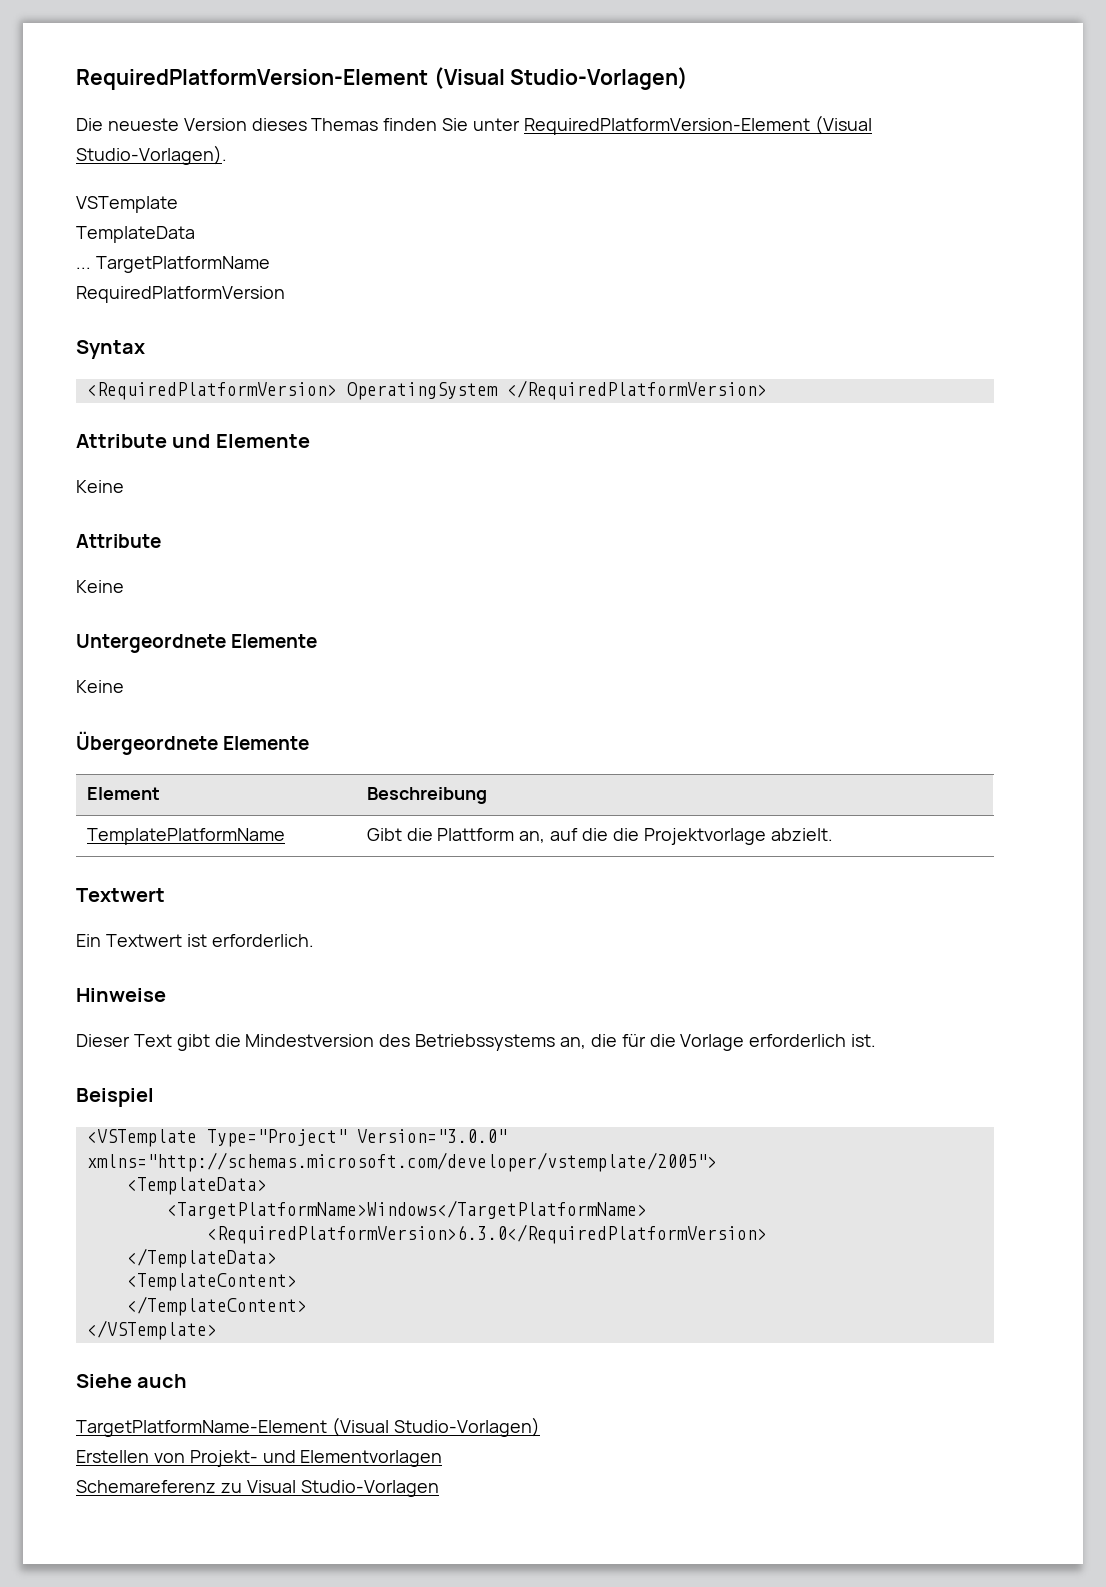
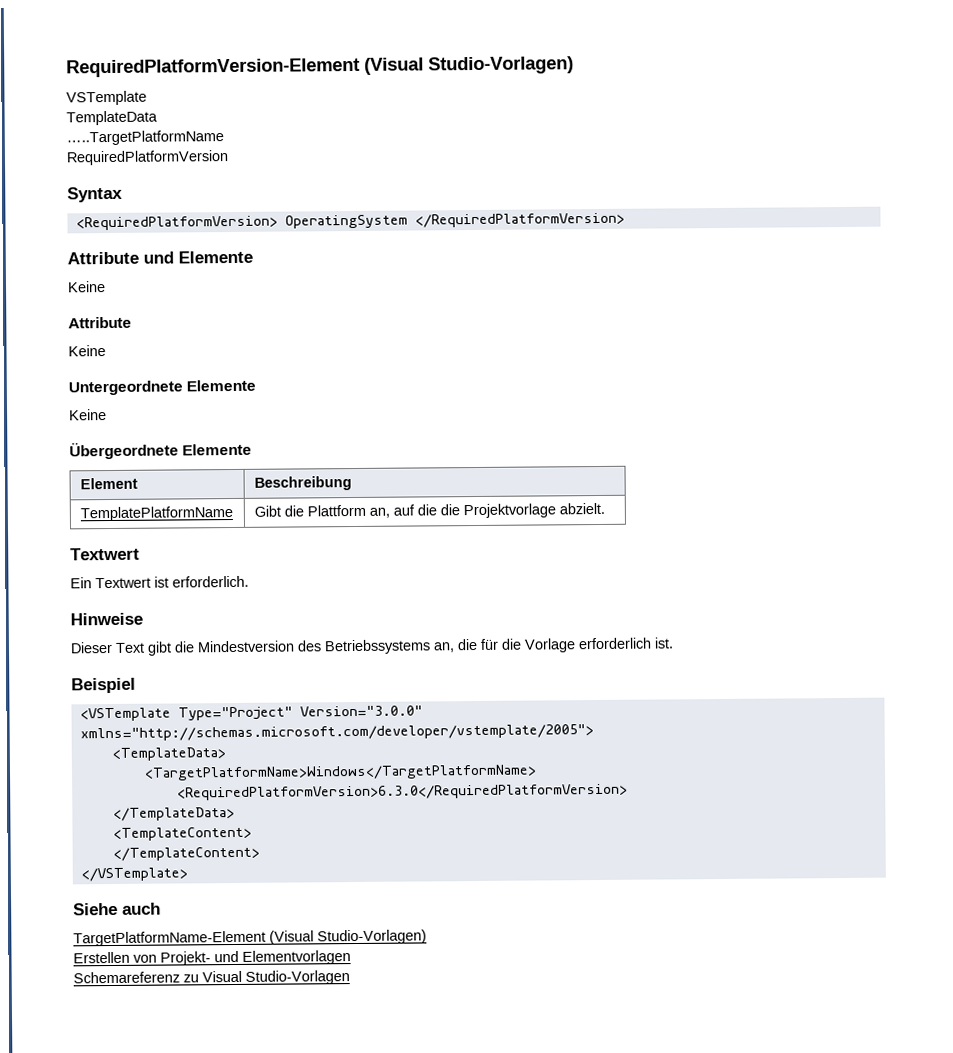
[76,115,872,135] [76,145,227,165] // Die neueste Version dieses Themas finden Sie unter RequiredPlatformVersion-Element (Visual Studio-Vorlagen). -> (574, 65) none
[76,256,270,273] ... TargetPlatformName -> [66,130,224,146] …..TargetPlatformName

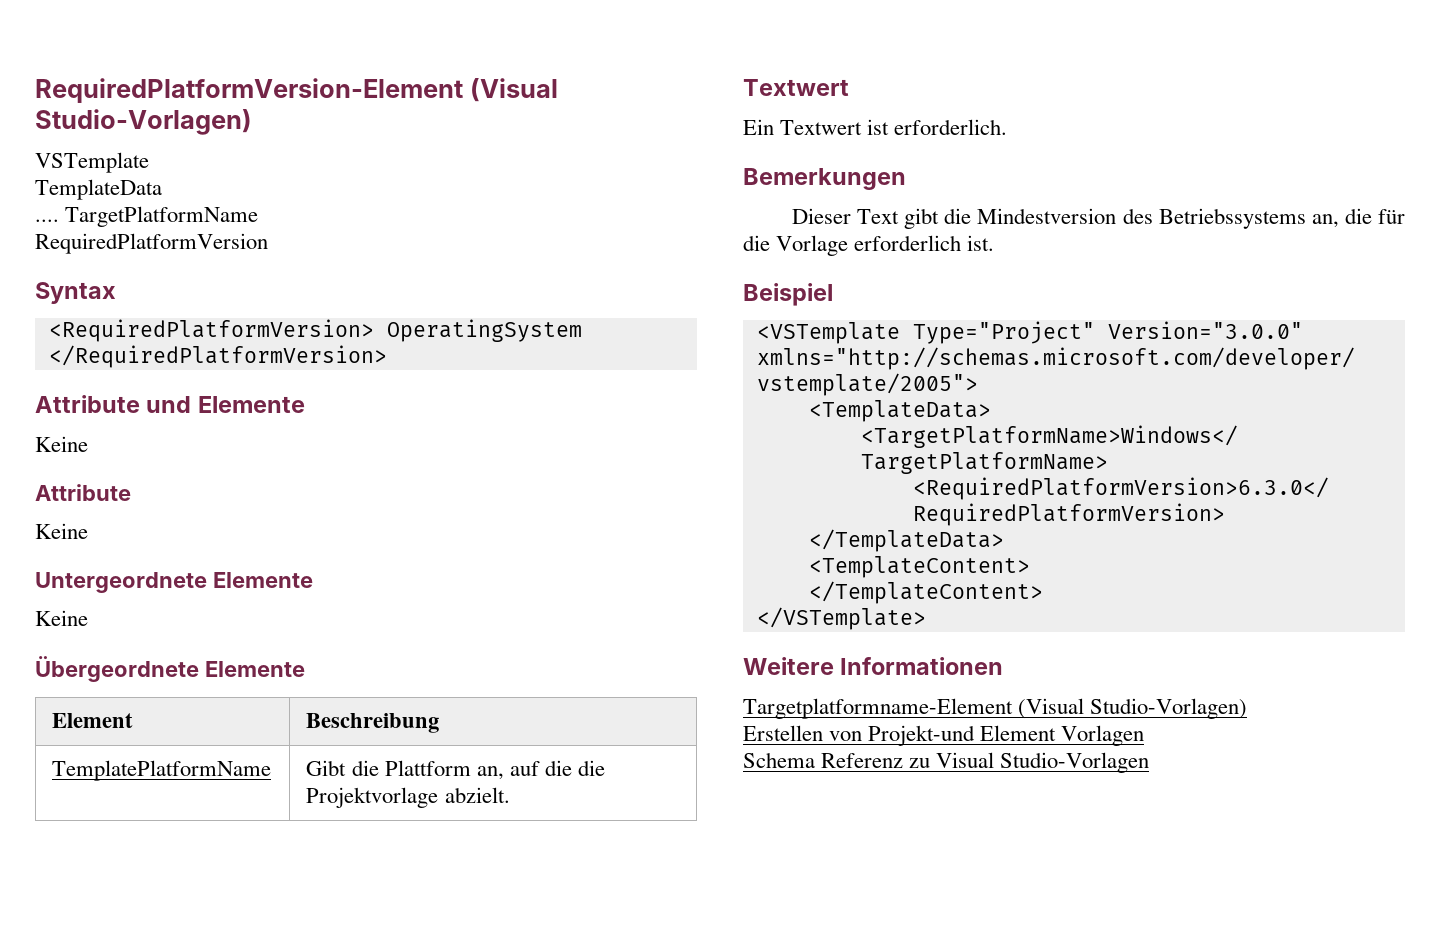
[66,130,224,146] …..TargetPlatformName -> [35,206,259,227] .... TargetPlatformName
[70,612,143,626] Hinweise -> [743,168,906,190] Bemerkungen
[73,902,161,916] [73,930,266,947] Siehe auch // TargetPlatformName-Element -> [743,657,1004,675] [743,698,1013,719] Weitere Informationen // Targetplatformname-Element
[160,950,351,966] [73,971,180,984] Projekt- und Elementvorlagen // Schemareferenz -> [868,725,1145,746] [743,752,904,768] Projekt-und Element Vorlagen // Schema Referenz

